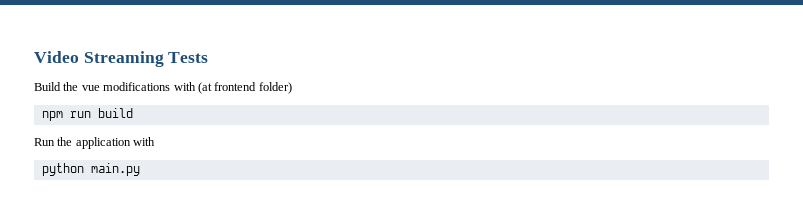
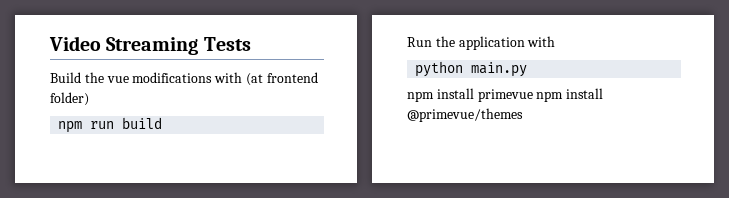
(140, 169) none -> [407,88,604,102] [407,108,523,122] // npm install primevue npm install @primevue/themes

